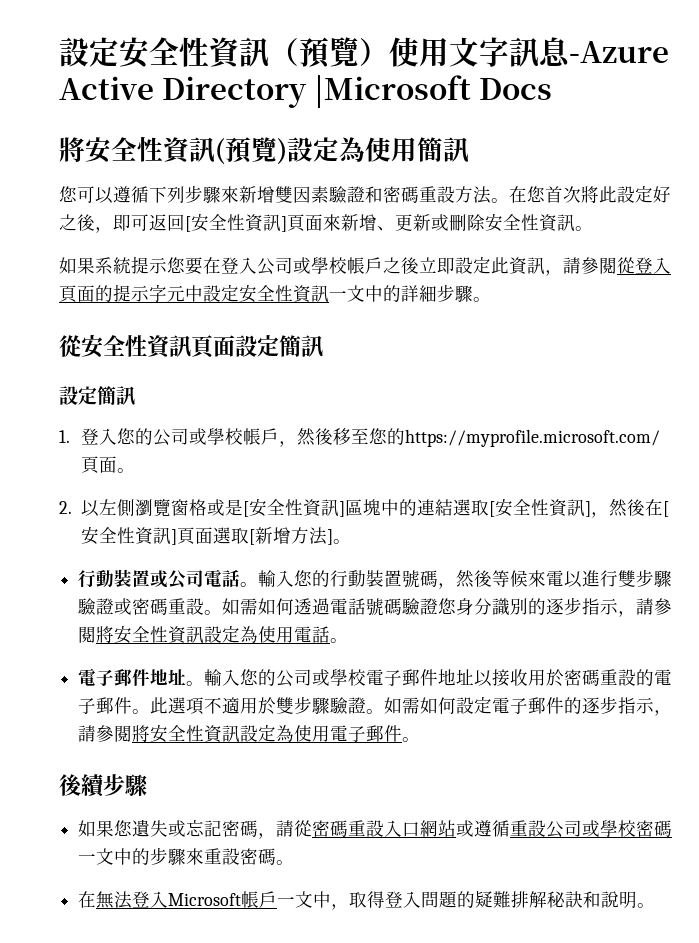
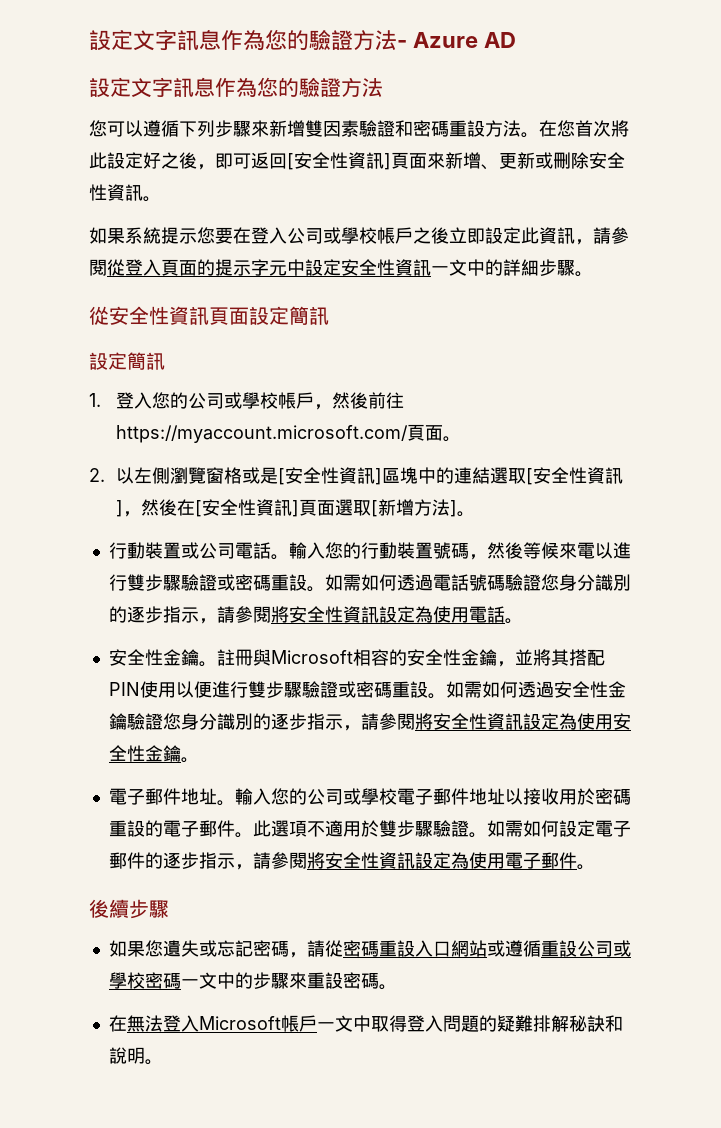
[59,37,669,69] [59,75,552,108] [59,136,469,165] 設定安全性資訊（預覽）使用文字訊息-Azure Active Directory |Microsoft Docs // 將安全性資訊(預覽)設定為使用簡訊 -> [89,29,516,51] [89,77,383,98] 設定文字訊息作為您的驗證方法- Azure AD // 設定文字訊息作為您的驗證方法
[333,428,661,447] 移至您的https://myprofile.microsoft.com/ -> [368,392,405,409] [116,425,409,443] 前往https://myaccount.microsoft.com/
(349, 640) none -> [108,649,605,667] [108,681,626,699] [108,713,631,731] [108,745,199,763] // 安全性金鑰。註冊與Microsoft相容的安全性金鑰，並將其搭配PIN使用以便進行雙步驟驗證或密碼重設。如需如何透過安全性金鑰驗證您身分識別的逐步指示，請參閱將安全性資訊設定為使用安全性金鑰。
[331,904,350,910] ， -> (371, 1023) none

